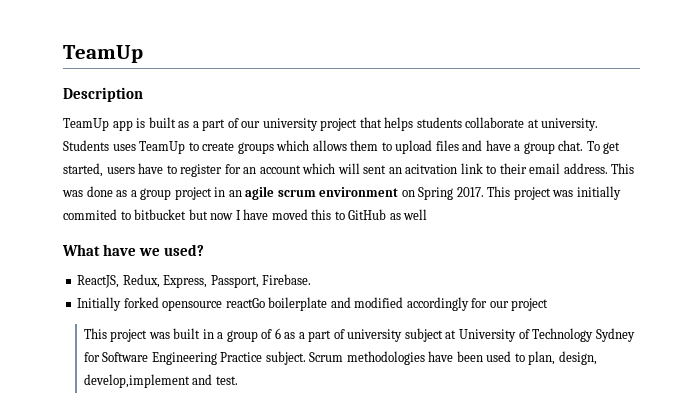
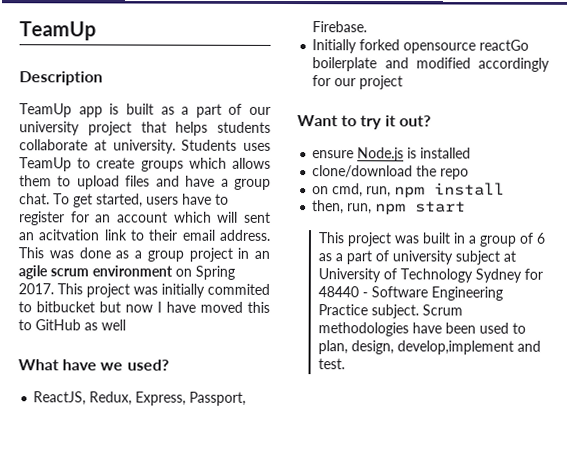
(549, 304) none -> [297,115,431,130] [312,147,472,162] [312,165,470,180] [312,182,506,198] [312,200,467,215] // Want to try it out? // ensure Node.js is installed // clone/download the repo // on cmd, run, npm install // then, run, npm start
(100, 357) none -> [317,286,368,298] 48440 -

